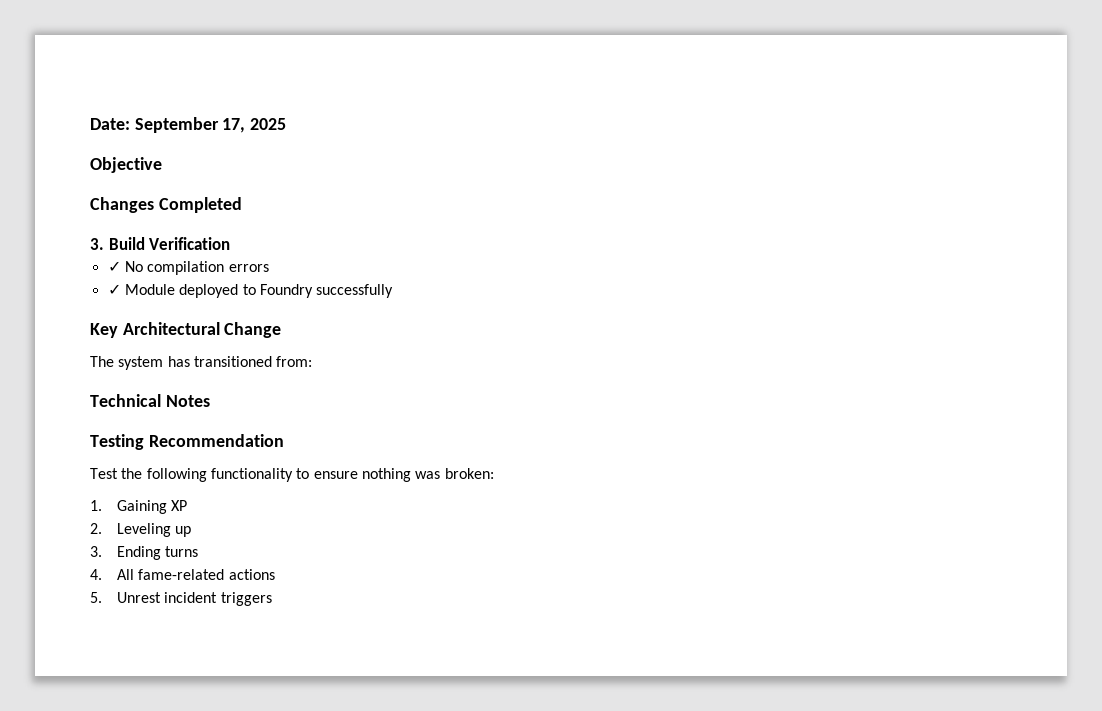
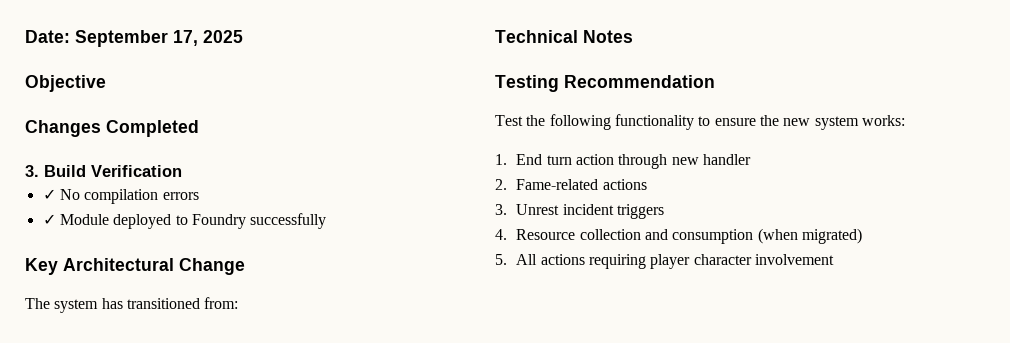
[361,468,494,482] [90,500,188,514] [90,523,192,537] [90,546,199,560] [90,569,225,580] nothing was broken: // 1. Gaining XP // 2. Leveling up // 3. Ending turns // 4. All fame-related -> [759,115,905,130] [495,154,751,169] [495,179,599,190] the new system works: // 1. End turn action through new handler // 2. Fame-related
[90,592,102,603] 5. -> [495,204,507,215] 3.
(272, 599) none -> [495,228,862,244] [495,254,834,269] // 4. Resource collection and consumption (when migrated) // 5. All actions requiring player character involvement

